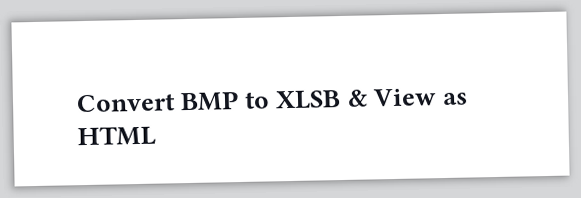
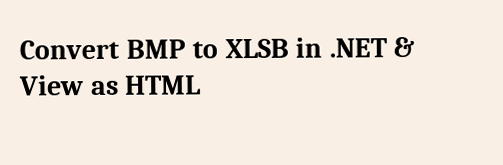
(342, 100) none -> [295,37,388,58] in .NET

